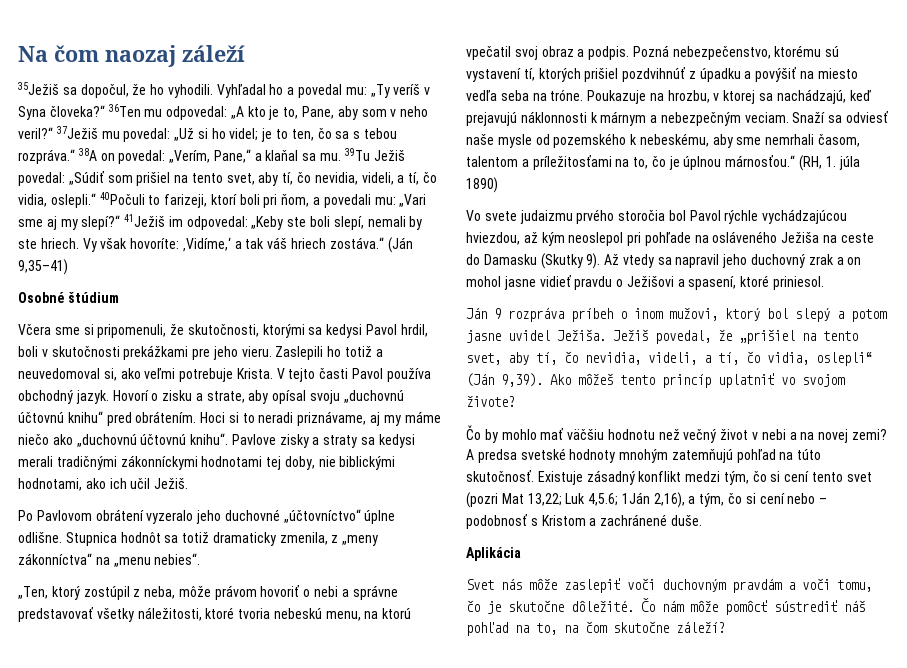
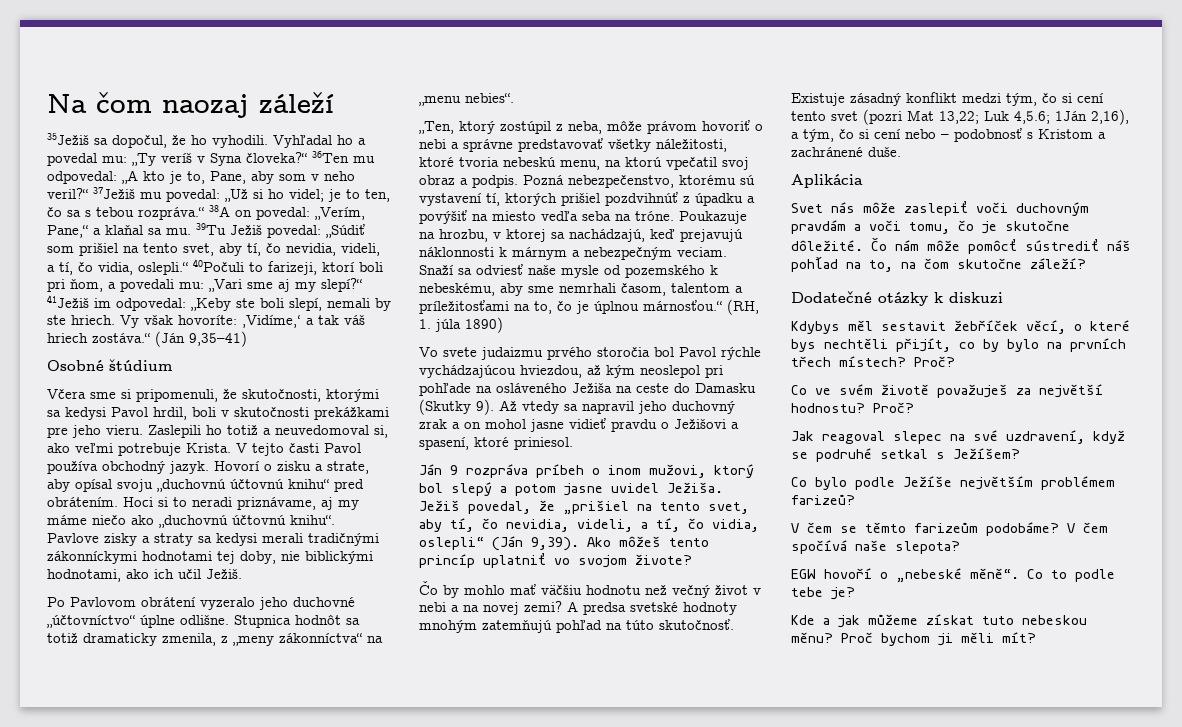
(725, 627) none -> [791,291,1003,306] [791,320,1130,334] [791,338,1126,352] [791,356,955,367] [791,384,1103,398] [791,402,914,413] [791,430,1125,444] [791,448,1020,462] [791,476,1115,490] [791,494,855,505] [791,522,1108,536] [791,540,960,554] [791,568,1115,583] [791,587,855,600] [791,614,1087,628] [791,632,1036,646] // Dodatečné otázky k diskuzi // Kdybys měl sestavit žebříček věcí, o které bys nechtěli přijít, co by bylo na prvních třech místech? Proč? // Co ve svém životě považuješ za největší hodnostu? Proč? // Jak reagoval slepec na své uzdravení, když se podruhé setkal s Ježíšem? // Co bylo podle Ježíše největším problémem farizeů? // V čem se těmto farizeům podobáme? V čem spočívá naše slepota? // EGW hovoří o „nebeské měně“. Co to podle tebe je? // Kde a jak můžeme získat tuto nebeskou měnu? Proč bychom ji měli mít?

